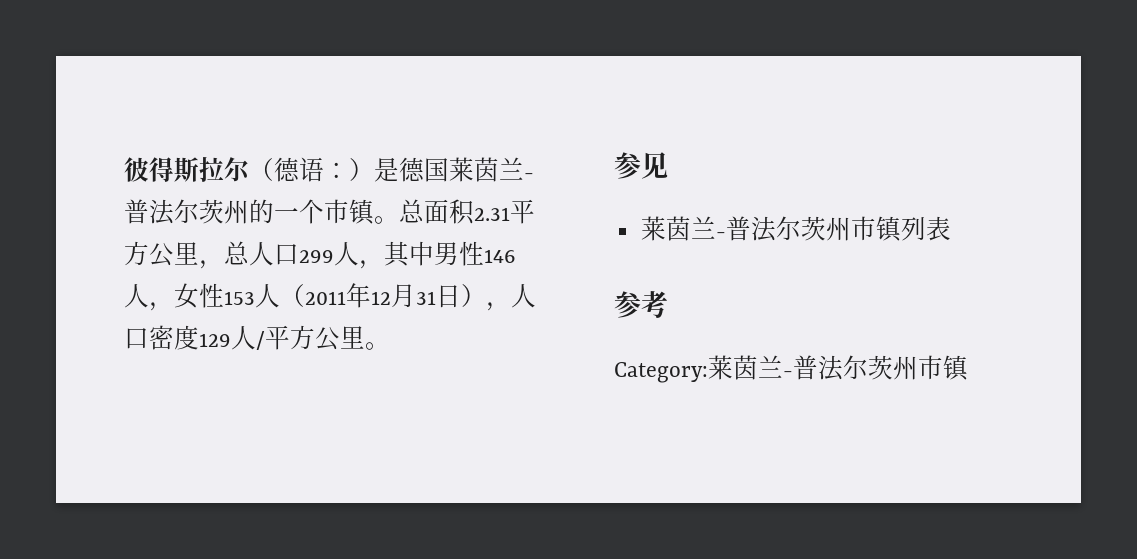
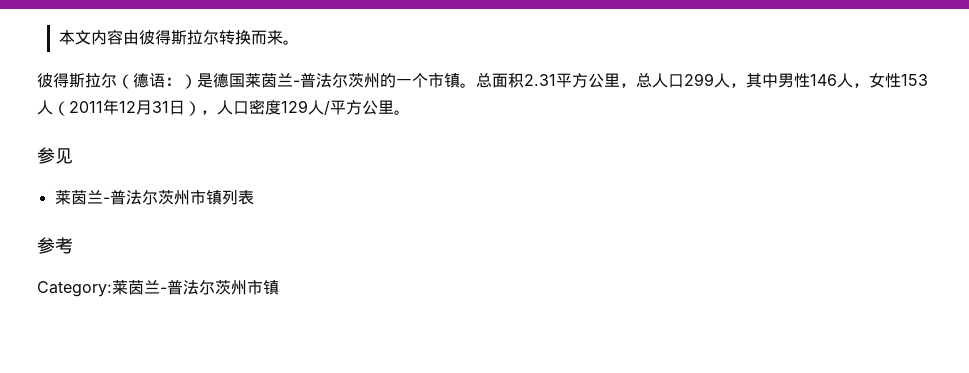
(124, 169) none -> [58,29,299,45] 本文内容由彼得斯拉尔转换而来。 //

